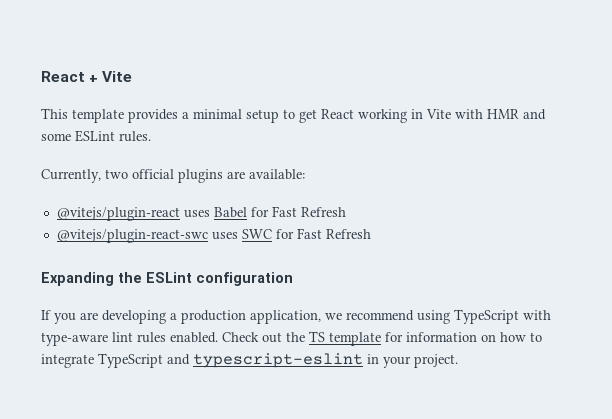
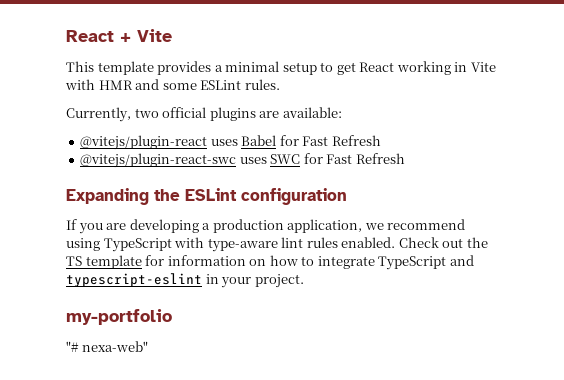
(458, 361) none -> [66,309,172,325] [66,341,148,352] // my-portfolio // "# nexa-web"

